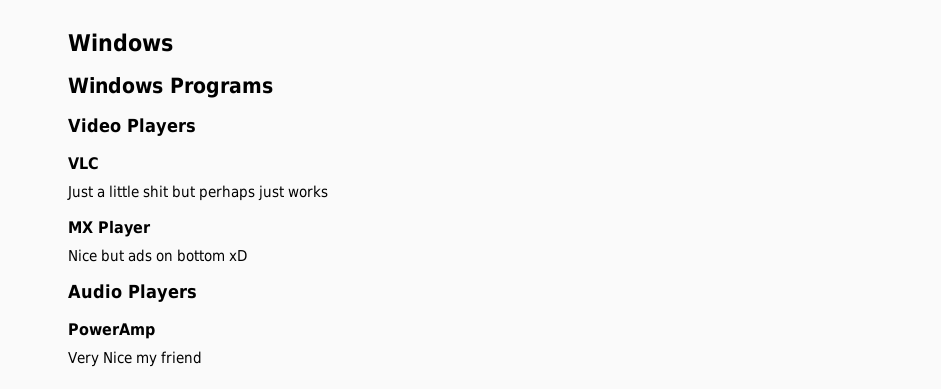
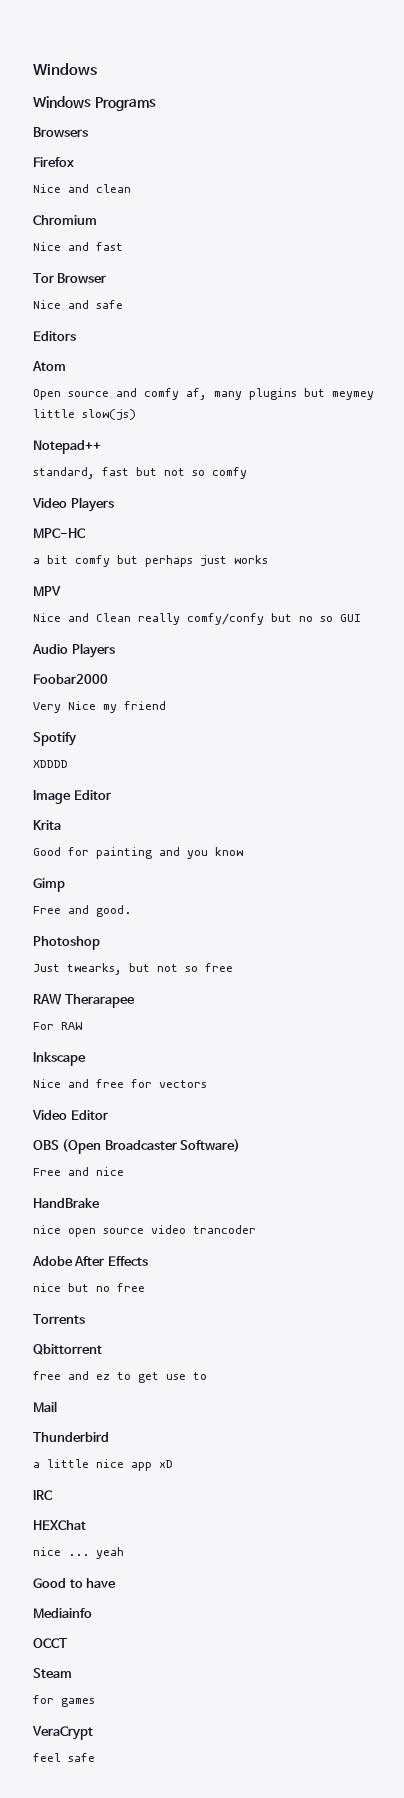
[68,118,196,136] [68,157,99,170] [67,185,168,200] Video Players // VLC // Just a little shit -> [33,127,88,138] [33,157,74,167] [33,184,131,193] [33,215,97,225] [33,242,123,251] [33,273,107,284] [33,300,123,309] [33,331,76,341] [32,361,66,371] [33,388,374,400] [33,409,136,420] [33,440,101,454] [33,467,247,479] [32,497,114,512] [33,528,86,538] [33,555,110,567] Browsers // Firefox // Nice and clean // Chromium // Nice and fast // Tor Browser // Nice and safe // Editors // Atom // Open source and comfy af, many plugins but meymey little slow(js) // Notepad++ // standard, fast but not so comfy // Video Players // MPC-HC // a bit comfy
[68,220,151,237] [68,249,247,262] MX Player // Nice but ads on bottom xD -> [33,586,61,596] [33,613,361,625] MPV // Nice and Clean really comfy/confy but no so GUI
[68,323,155,339] PowerAmp -> [33,674,108,684] Foobar2000
(202, 357) none -> [33,732,77,746] [33,760,68,768] [33,790,111,804] [33,820,61,830] [33,847,243,859] [33,878,65,892] [33,905,131,917] [33,936,100,950] [33,963,233,975] [33,994,136,1008] [33,1022,82,1030] [33,1052,86,1066] [33,1079,207,1088] [32,1110,108,1120] [33,1139,241,1154] [33,1167,124,1176] [33,1198,100,1208] [33,1225,256,1237] [32,1256,148,1266] [33,1283,145,1292] [33,1314,85,1324] [33,1344,102,1355] [33,1371,207,1383] [33,1401,57,1412] [33,1432,109,1442] [33,1459,173,1471] [33,1490,53,1500] [33,1520,86,1530] [33,1547,124,1559] [33,1578,117,1588] [33,1608,92,1618] [33,1638,68,1648] [33,1668,72,1678] [33,1695,95,1707] [32,1726,93,1740] [33,1753,95,1762] // Spotify // XDDDD // Image Editor // Krita // Good for painting and you know // Gimp // Free and good. // Photoshop // Just twearks, but not so free // RAW Therarapee // For RAW // Inkscape // Nice and free for vectors // Video Editor // OBS (Open Broadcaster Software) // Free and nice // HandBrake // nice open source video trancoder // Adobe After Effects // nice but no free // Torrents // Qbittorrent // free and ez to get use to // Mail // Thunderbird // a little nice app xD // IRC // HEXChat // nice ... yeah // Good to have // Mediainfo // OCCT // Steam // for games // VeraCrypt // feel safe

